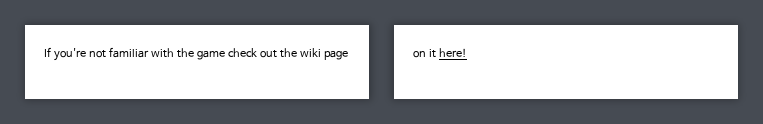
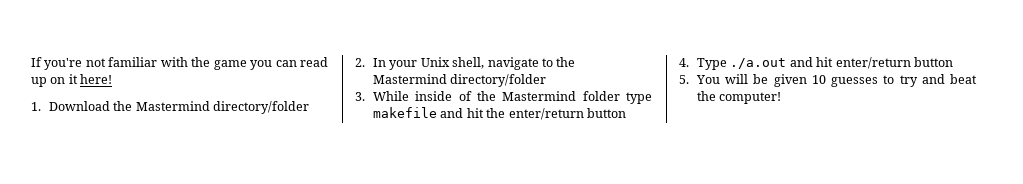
[227,48,467,60] check out the wiki page on it here! -> [250,57,329,70] [31,74,113,87] [31,101,310,114] [355,57,576,70] [373,74,547,87] [355,91,652,104] [373,107,626,120] [679,57,953,70] [679,74,977,87] [697,91,782,104] you can read up on it here! // 1. Download the Mastermind directory/folder // 2. In your Unix shell, navigate to the Mastermind directory/folder // 3. While inside of the Mastermind folder type makefile and hit the enter/return button // 4. Type ./a.out and hit enter/return button // 5. You will be given 10 guesses to try and beat the computer!

